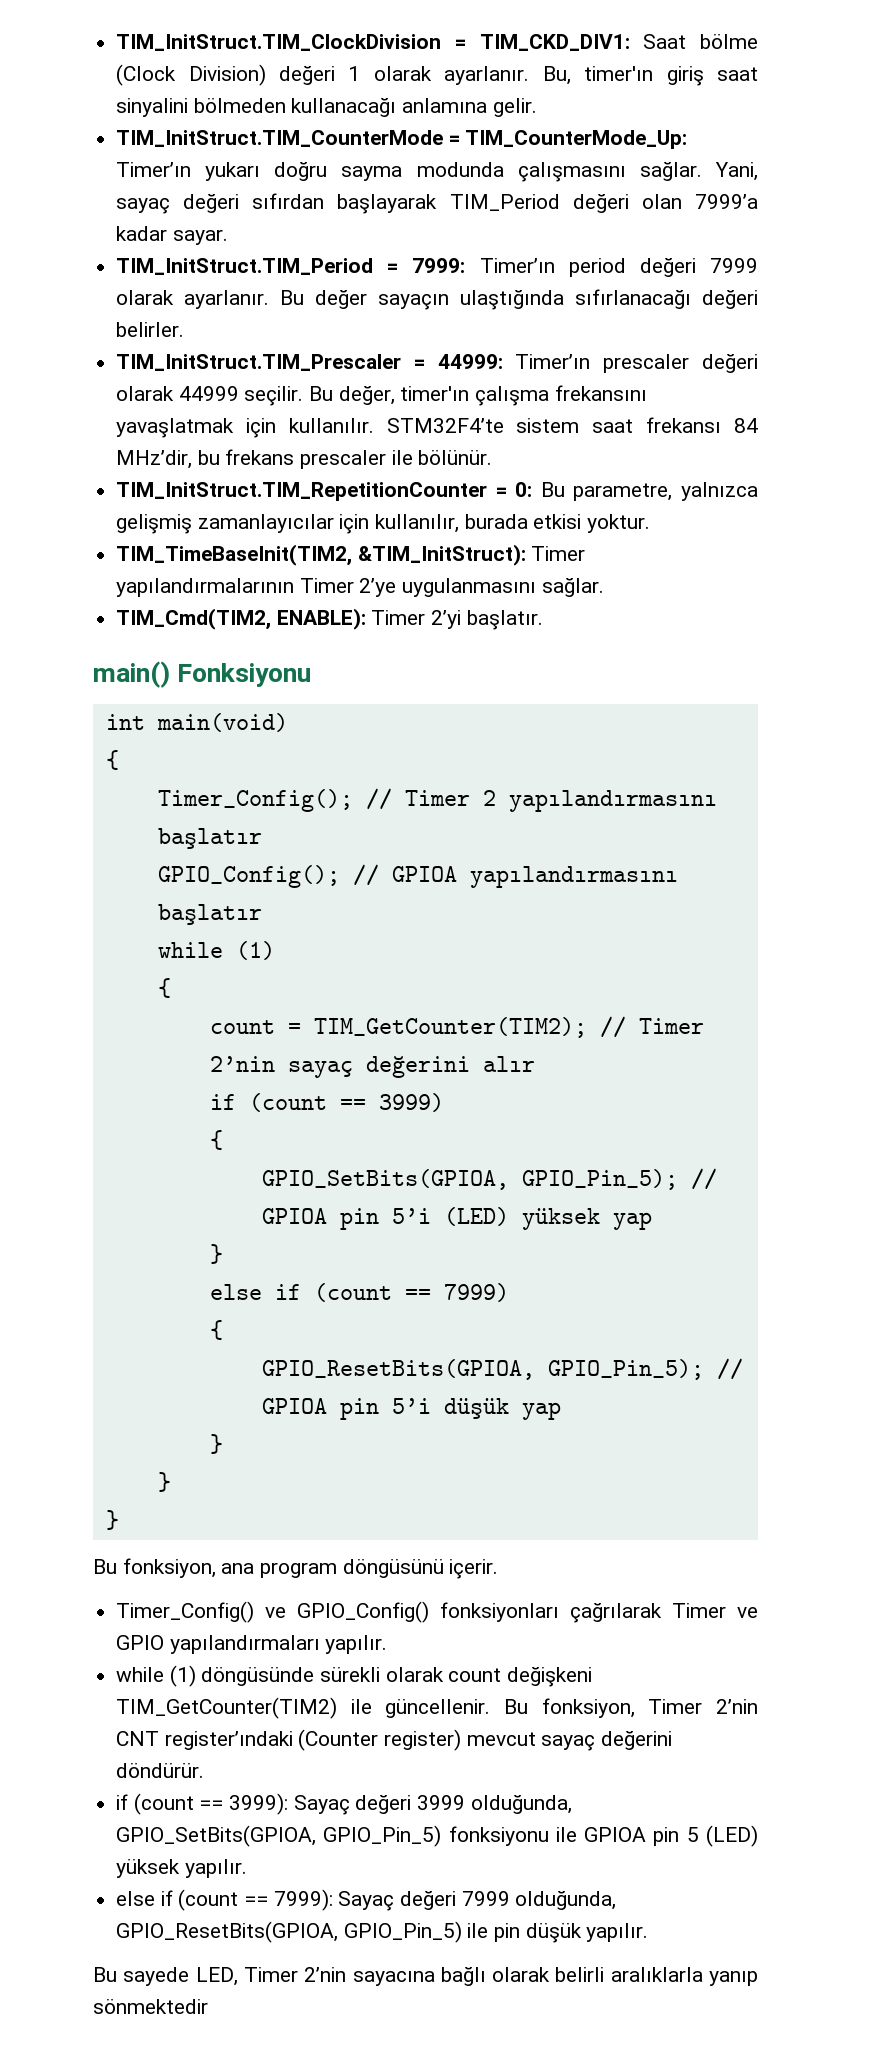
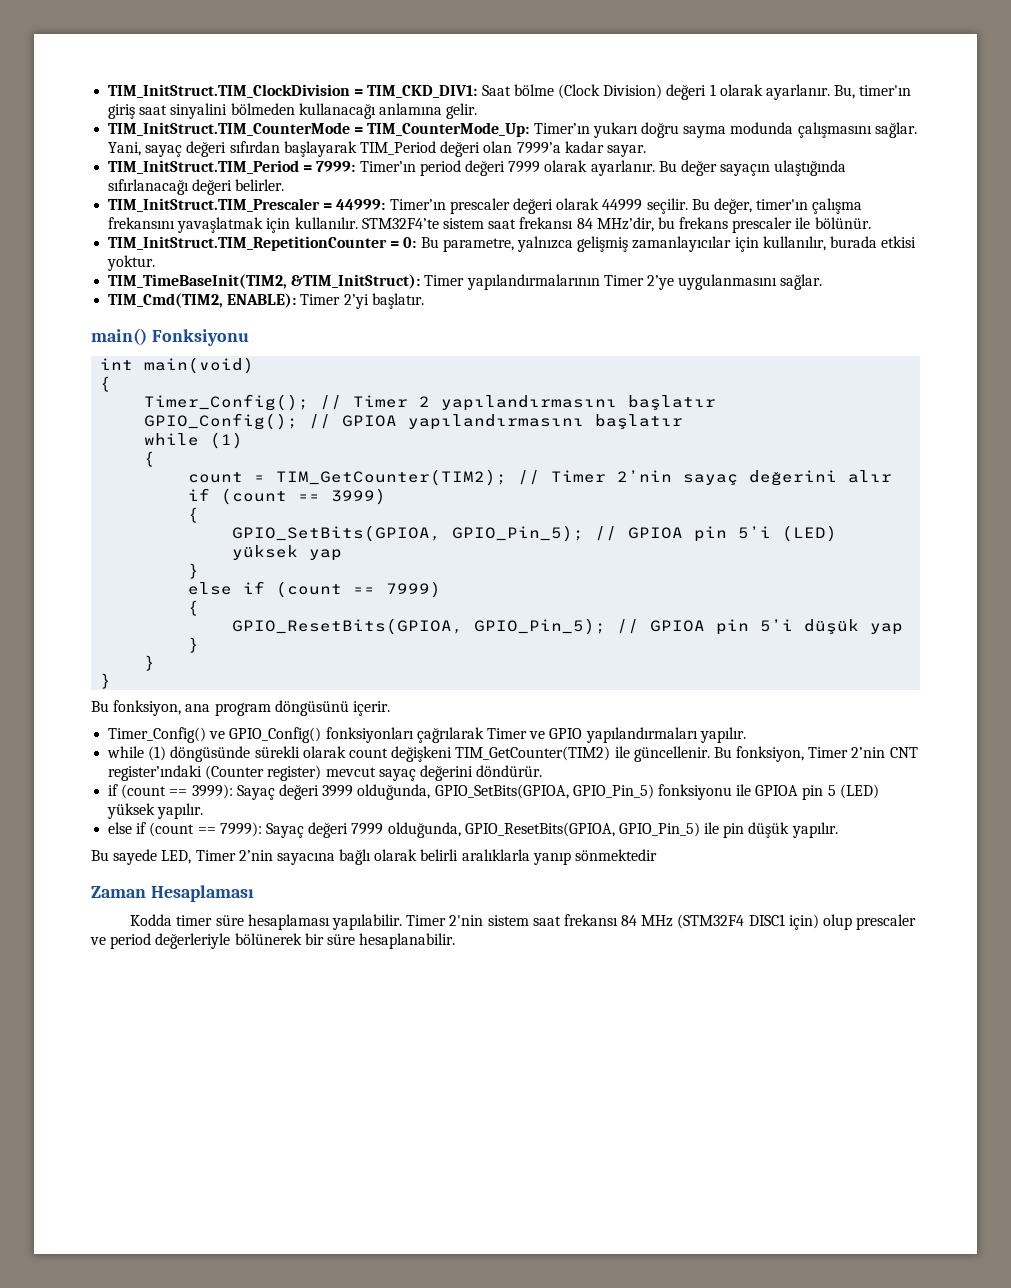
(208, 2006) none -> [91,885,254,902] [130,914,917,930] [90,933,456,949] // Zaman Hesaplaması // Kodda timer süre hesaplaması yapılabilir. Timer 2'nin sistem saat frekansı 84 MHz (STM32F4 DISC1 için) olup prescaler ve period değerleriyle bölünerek bir süre hesaplanabilir.

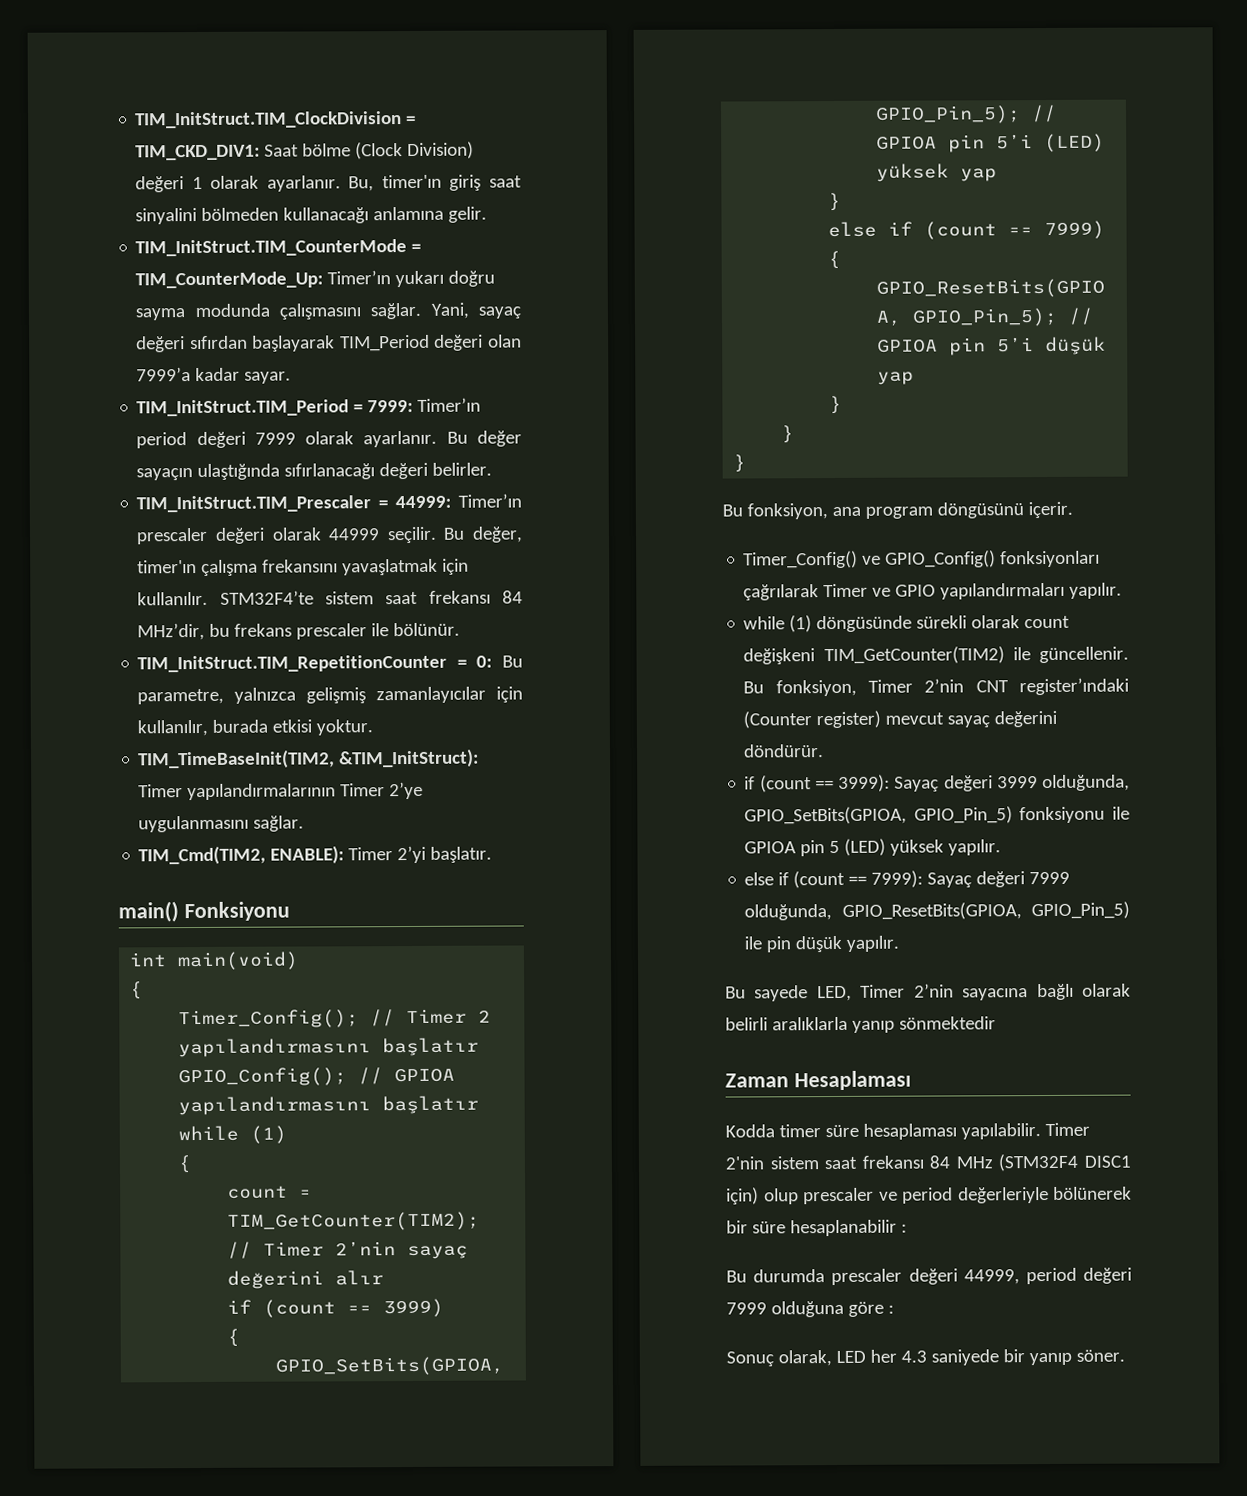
[359,933,456,949] hesaplanabilir. -> [789,1219,907,1237] [726,1267,1132,1286] [726,1300,894,1318] [726,1349,1125,1367] hesaplanabilir : // Bu durumda prescaler değeri 44999, period değeri 7999 olduğuna göre : // Sonuç olarak, LED her 4.3 saniyede bir yanıp söner.

